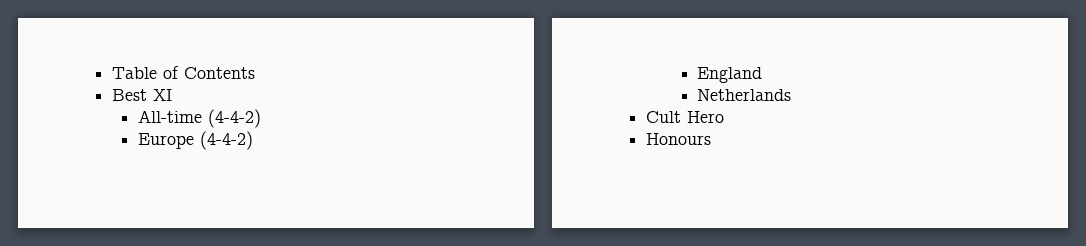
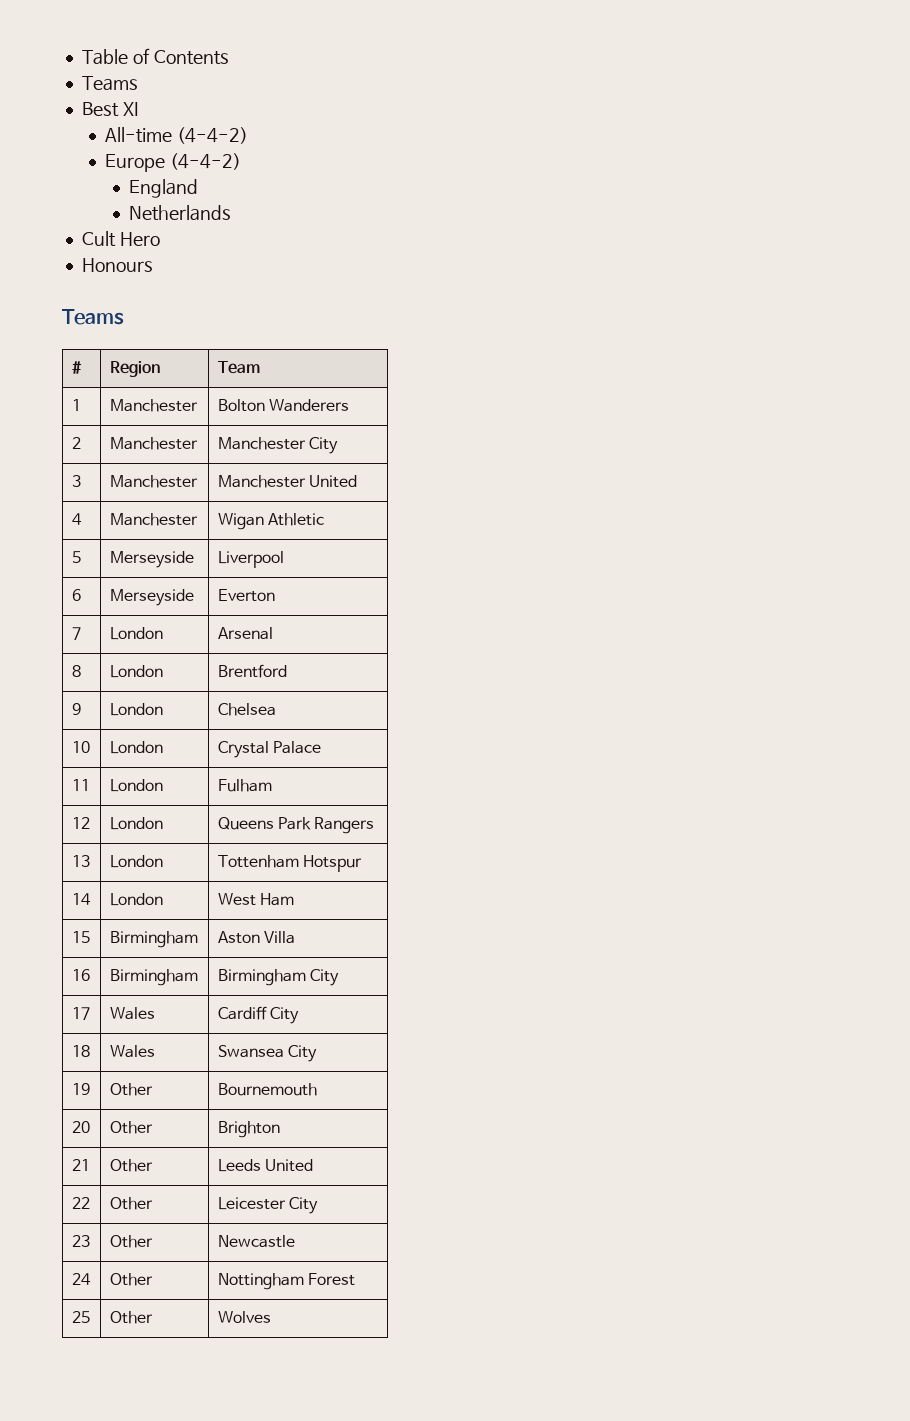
(256, 73) none -> [81,76,138,91] // Teams
(712, 139) none -> [62,309,124,325] [71,361,82,374] [109,361,160,377] [217,361,260,374] [71,399,81,411] [109,399,198,412] [217,399,349,412] [71,437,81,449] [109,437,198,450] [217,437,338,454] [71,475,81,487] [109,475,198,488] [217,475,357,488] [71,513,82,525] [109,513,198,526] [217,513,324,530] [71,551,81,563] [109,551,194,568] [217,551,284,568] [71,589,81,601] [109,589,194,606] [217,589,275,602] [71,627,81,640] [109,627,163,640] [217,627,273,640] [71,665,81,677] [109,665,163,678] [217,664,287,678] [71,703,81,715] [109,703,163,716] [217,703,276,716] [71,741,90,753] [109,741,163,754] [217,741,321,758] [71,779,90,791] [109,779,163,792] [217,779,272,792] [71,817,90,829] [109,817,163,830] [217,817,375,834] [71,855,90,867] [109,855,163,868] [217,855,362,872] [71,893,91,905] [109,893,163,906] [217,893,294,906] [71,931,90,943] [109,931,198,948] [217,931,295,944] [71,969,90,981] [109,969,198,986] [217,969,339,986] [71,1007,90,1020] [109,1007,155,1020] [217,1006,299,1024] [71,1045,90,1057] [109,1045,155,1058] [217,1045,317,1062] [71,1083,90,1095] [109,1083,153,1096] [217,1083,317,1096] [71,1121,90,1133] [109,1121,153,1134] [217,1121,280,1138] [71,1159,90,1171] [109,1159,153,1172] [217,1159,313,1172] [71,1197,90,1209] [109,1197,153,1210] [217,1197,318,1214] [71,1235,90,1247] [109,1235,153,1248] [217,1235,295,1248] [71,1273,91,1285] [109,1273,153,1286] [217,1273,355,1290] [71,1311,90,1323] [109,1311,153,1324] [217,1311,271,1323] // Teams // # | Region | Team // 1 | Manchester | Bolton Wanderers // 2 | Manchester | Manchester City // 3 | Manchester | Manchester United // 4 | Manchester | Wigan Athletic // 5 | Merseyside | Liverpool // 6 | Merseyside | Everton // 7 | London | Arsenal // 8 | London | Brentford // 9 | London | Chelsea // 10 | London | Crystal Palace // 11 | London | Fulham // 12 | London | Queens Park Rangers // 13 | London | Tottenham Hotspur // 14 | London | West Ham // 15 | Birmingham | Aston Villa // 16 | Birmingham | Birmingham City // 17 | Wales | Cardiff City // 18 | Wales | Swansea City // 19 | Other | Bournemouth // 20 | Other | Brighton // 21 | Other | Leeds United // 22 | Other | Leicester City // 23 | Other | Newcastle // 24 | Other | Nottingham Forest // 25 | Other | Wolves

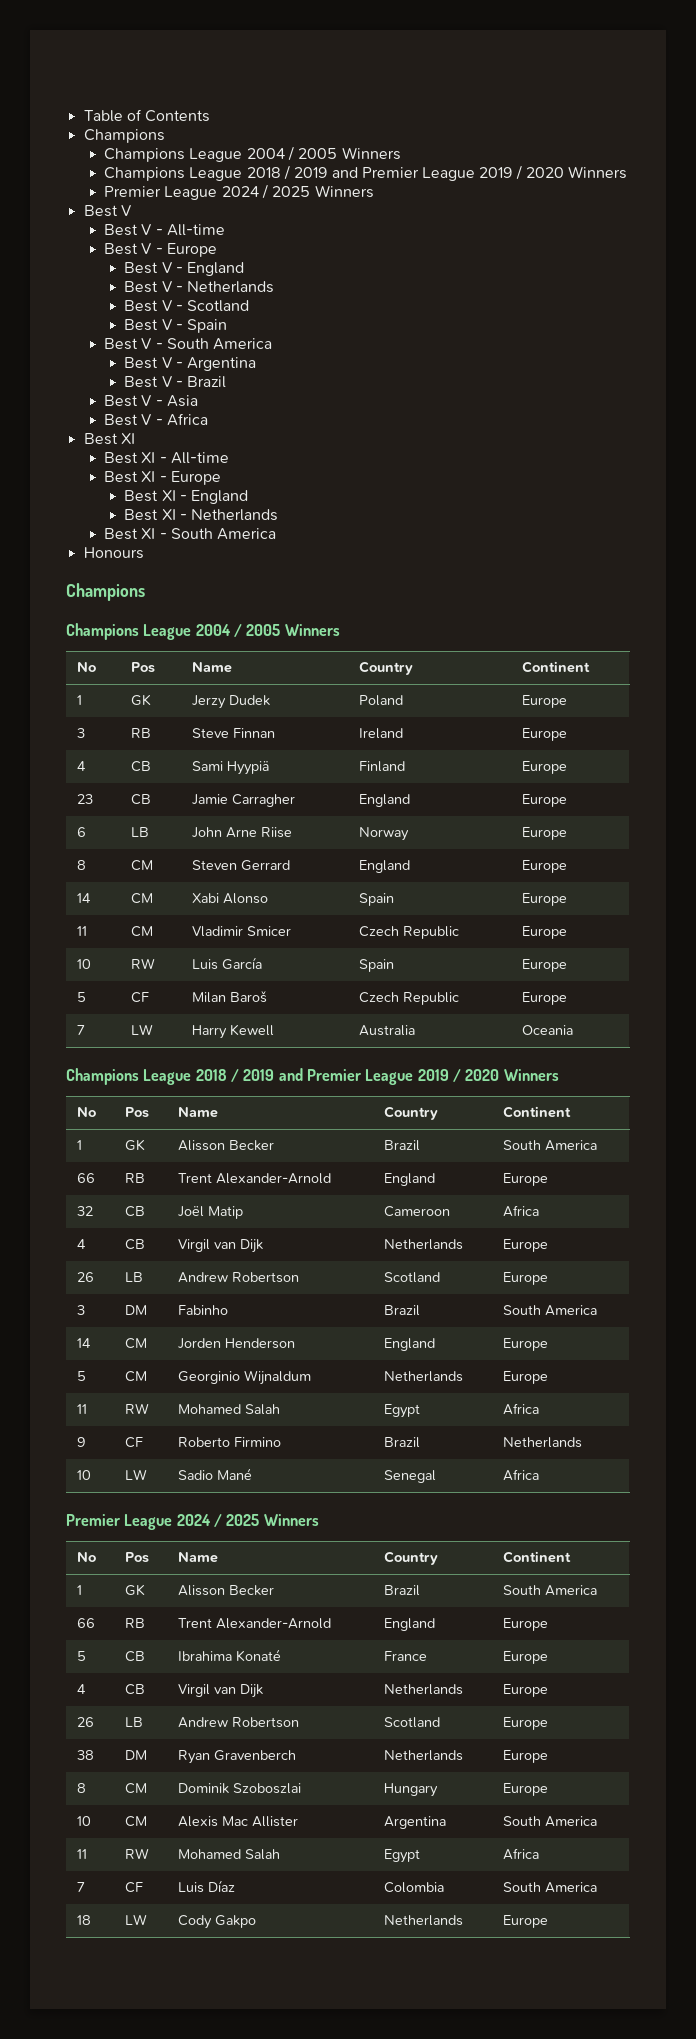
[81,76,138,91] [81,102,138,117] [105,127,249,144] [105,153,242,172] [129,179,199,198] [129,205,232,221] [81,231,160,247] [81,258,153,272] [62,309,124,325] [71,361,82,374] [109,361,160,377] [217,361,260,374] [71,399,81,411] [109,399,198,412] [217,399,349,412] [71,437,81,449] [109,437,198,450] [217,437,338,454] [71,475,81,487] [109,475,198,488] [217,475,357,488] [71,513,82,525] [109,513,198,526] [217,513,324,530] [71,551,81,563] [109,551,194,568] [217,551,284,568] [71,589,81,601] [109,589,194,606] [217,589,275,602] [71,627,81,640] [109,627,163,640] [217,627,273,640] [71,665,81,677] [109,665,163,678] [217,664,287,678] [71,703,81,715] [109,703,163,716] [217,703,276,716] [71,741,90,753] [109,741,163,754] [217,741,321,758] [71,779,90,791] [109,779,163,792] [217,779,272,792] [71,817,90,829] [109,817,163,830] [217,817,375,834] [71,855,90,867] [109,855,163,868] [217,855,362,872] [71,893,91,905] [109,893,163,906] [217,893,294,906] [71,931,90,943] [109,931,198,948] [217,931,295,944] [71,969,90,981] [109,969,198,986] [217,969,339,986] [71,1007,90,1020] [109,1007,155,1020] [217,1006,299,1024] [71,1045,90,1057] [109,1045,155,1058] [217,1045,317,1062] [71,1083,90,1095] [109,1083,153,1096] [217,1083,317,1096] [71,1121,90,1133] [109,1121,153,1134] [217,1121,280,1138] [71,1159,90,1171] [109,1159,153,1172] [217,1159,313,1172] [71,1197,90,1209] [109,1197,153,1210] [217,1197,318,1214] [71,1235,90,1247] [109,1235,153,1248] [217,1235,295,1248] [71,1273,91,1285] [109,1273,153,1286] [217,1273,355,1290] [71,1311,90,1323] [109,1311,153,1324] [217,1311,271,1323] Teams // Best XI // All-time (4-4-2) // Europe (4-4-2) // England // Netherlands // Cult Hero // Honours // Teams // # | Region | Team // 1 | Manchester | Bolton Wanderers // 2 | Manchester | Manchester City // 3 | Manchester | Manchester United // 4 | Manchester | Wigan Athletic // 5 | Merseyside | Liverpool // 6 | Merseyside | Everton // 7 | London | Arsenal // 8 | London | Brentford // 9 | London | Chelsea // 10 | London | Crystal Palace // 11 | London | Fulham // 12 | London | Queens Park Rangers // 13 | London | Tottenham Hotspur // 14 | London | West Ham // 15 | Birmingham | Aston Villa // 16 | Birmingham | Birmingham City // 17 | Wales | Cardiff City // 18 | Wales | Swansea City // 19 | Other | Bournemouth // 20 | Other | Brighton // 21 | Other | Leeds United // 22 | Other | Leicester City // 23 | Other | Newcastle // 24 | Other | Nottingham Forest // 25 | Other | Wolves -> [83,129,165,143] [103,146,401,162] [103,165,628,181] [103,184,374,200] [83,205,132,217] [103,224,225,236] [103,243,217,257] [124,262,245,276] [124,281,275,293] [124,300,250,312] [124,319,228,333] [103,338,273,350] [124,357,257,371] [124,376,227,388] [103,395,198,407] [103,413,208,426] [83,433,135,445] [103,452,229,464] [103,471,221,485] [124,490,249,504] [124,509,279,521] [103,528,277,540] [83,547,144,559] [66,583,145,601] [66,623,340,640] [76,662,96,672] [130,662,155,673] [191,662,232,673] [358,661,413,675] [521,661,590,673] [76,695,82,705] [130,694,151,706] [191,695,270,709] [358,695,403,706] [521,695,567,708] [76,728,85,738] [130,728,151,738] [191,728,275,738] [358,728,403,739] [521,728,567,741] [76,761,86,771] [130,761,151,772] [191,761,269,775] [358,761,405,772] [521,761,567,774] [76,794,93,804] [130,794,151,805] [191,794,295,807] [358,794,410,807] [521,794,567,807] [76,827,86,837] [130,827,149,837] [191,827,292,838] [358,827,409,841] [521,827,567,840] [76,860,86,870] [130,860,153,871] [191,860,290,871] [358,860,410,873] [521,860,567,873] [76,893,91,903] [130,893,153,904] [191,893,268,904] [358,893,394,906] [521,893,567,906] [76,926,87,936] [130,926,153,937] [191,926,291,937] [358,926,459,939] [521,926,567,939] [76,959,91,969] [130,958,155,969] [191,957,262,970] [358,959,394,972] [521,959,567,972] [76,992,86,1002] [130,992,149,1003] [191,990,267,1003] [358,992,459,1005] [521,992,567,1005] [76,1025,85,1035] [130,1024,153,1035] [191,1024,274,1039] [358,1025,415,1036] [521,1025,573,1035] [66,1068,559,1085] [76,1107,96,1117] [124,1107,149,1118] [177,1107,218,1118] [383,1106,438,1120] [502,1106,571,1118] [76,1140,82,1150] [124,1139,145,1151] [177,1140,274,1151] [383,1140,420,1151] [502,1140,597,1151] [76,1173,95,1183] [124,1173,145,1183] [177,1173,331,1184] [383,1173,435,1186] [502,1173,548,1186] [76,1206,93,1216] [124,1206,145,1217] [177,1206,243,1219] [383,1206,450,1217] [502,1205,539,1217] [76,1239,86,1249] [124,1239,145,1250] [177,1239,263,1253] [383,1239,463,1250] [502,1239,548,1252] [76,1272,94,1282] [124,1272,143,1282] [177,1272,299,1283] [383,1272,440,1283] [502,1272,548,1285] [76,1305,85,1315] [124,1305,147,1315] [177,1305,228,1315] [383,1305,420,1316] [502,1305,597,1316] [76,1338,91,1348] [124,1338,147,1349] [177,1338,295,1349] [383,1338,435,1351] [502,1338,548,1351] [76,1371,86,1381] [124,1371,147,1382] [177,1370,311,1385] [383,1371,463,1382] [502,1371,548,1384] [76,1404,87,1414] [124,1403,149,1414] [177,1404,280,1415] [383,1404,420,1418] [502,1403,539,1415] [76,1437,86,1447] [124,1437,143,1448] [177,1437,281,1447] [383,1437,420,1448] [502,1437,582,1448] [76,1470,91,1480] [124,1469,147,1480] [177,1468,252,1480] [383,1470,436,1483] [502,1469,539,1481] [66,1514,319,1530] [76,1552,96,1562] [124,1552,149,1563] [177,1552,218,1563] [383,1551,438,1565] [502,1551,571,1563] [76,1585,82,1595] [124,1584,145,1596] [177,1585,274,1596] [383,1585,420,1596] [502,1585,597,1596] [76,1618,95,1628] [124,1618,145,1628] [177,1618,331,1629] [383,1618,435,1631] [502,1618,548,1631] [76,1651,86,1661] [124,1651,145,1662] [177,1649,281,1662] [383,1651,427,1661] [502,1651,548,1664] [76,1684,86,1694] [124,1684,145,1695] [177,1684,263,1698] [383,1684,463,1695] [502,1684,548,1697] [76,1717,94,1727] [124,1717,143,1727] [177,1717,299,1728] [383,1717,440,1728] [502,1717,548,1730] [76,1750,94,1760] [124,1750,147,1760] [177,1750,296,1764] [383,1750,463,1761] [502,1750,548,1763] [76,1783,86,1793] [124,1783,147,1794] [177,1783,301,1794] [383,1783,438,1797] [502,1783,548,1796] [76,1816,91,1826] [124,1816,147,1827] [177,1816,298,1827] [383,1816,446,1829] [502,1816,597,1827] [76,1849,87,1859] [124,1848,149,1859] [177,1849,280,1860] [383,1849,420,1863] [502,1848,539,1860] [76,1882,85,1892] [124,1882,143,1893] [177,1880,235,1893] [383,1882,444,1893] [502,1882,597,1893] [76,1915,91,1925] [124,1914,147,1925] [177,1915,256,1929] [383,1915,463,1926] [502,1915,548,1928] Champions // Champions League 2004 / 2005 Winners // Champions League 2018 / 2019 and Premier League 2019 / 2020 Winners // Premier League 2024 / 2025 Winners // Best V // Best V - All-time // Best V - Europe // Best V - England // Best V - Netherlands // Best V - Scotland // Best V - Spain // Best V - South America // Best V - Argentina // Best V - Brazil // Best V - Asia // Best V - Africa // Best XI // Best XI - All-time // Best XI - Europe // Best XI - England // Best XI - Netherlands // Best XI - South America // Honours // Champions // Champions League 2004 / 2005 Winners // No | Pos | Name | Country | Continent // 1 | GK | Jerzy Dudek | Poland | Europe // 3 | RB | Steve Finnan | Ireland | Europe // 4 | CB | Sami Hyypiä | Finland | Europe // 23 | CB | Jamie Carragher | England | Europe // 6 | LB | John Arne Riise | Norway | Europe // 8 | CM | Steven Gerrard | England | Europe // 14 | CM | Xabi Alonso | Spain | Europe // 11 | CM | Vladimir Smicer | Czech Republic | Europe // 10 | RW | Luis García | Spain | Europe // 5 | CF | Milan Baroš | Czech Republic | Europe // 7 | LW | Harry Kewell | Australia | Oceania // Champions League 2018 / 2019 and Premier League 2019 / 2020 Winners // No | Pos | Name | Country | Continent // 1 | GK | Alisson Becker | Brazil | South America // 66 | RB | Trent Alexander-Arnold | England | Europe // 32 | CB | Joël Matip | Cameroon | Africa // 4 | CB | Virgil van Dijk | Netherlands | Europe // 26 | LB | Andrew Robertson | Scotland | Europe // 3 | DM | Fabinho | Brazil | South America // 14 | CM | Jorden Henderson | England | Europe // 5 | CM | Georginio Wijnaldum | Netherlands | Europe // 11 | RW | Mohamed Salah | Egypt | Africa // 9 | CF | Roberto Firmino | Brazil | Netherlands // 10 | LW | Sadio Mané | Senegal | Africa // Premier League 2024 / 2025 Winners // No | Pos | Name | Country | Continent // 1 | GK | Alisson Becker | Brazil | South America // 66 | RB | Trent Alexander-Arnold | England | Europe // 5 | CB | Ibrahima Konaté | France | Europe // 4 | CB | Virgil van Dijk | Netherlands | Europe // 26 | LB | Andrew Robertson | Scotland | Europe // 38 | DM | Ryan Gravenberch | Netherlands | Europe // 8 | CM | Dominik Szoboszlai | Hungary | Europe // 10 | CM | Alexis Mac Allister | Argentina | South America // 11 | RW | Mohamed Salah | Egypt | Africa // 7 | CF | Luis Díaz | Colombia | South America // 18 | LW | Cody Gakpo | Netherlands | Europe

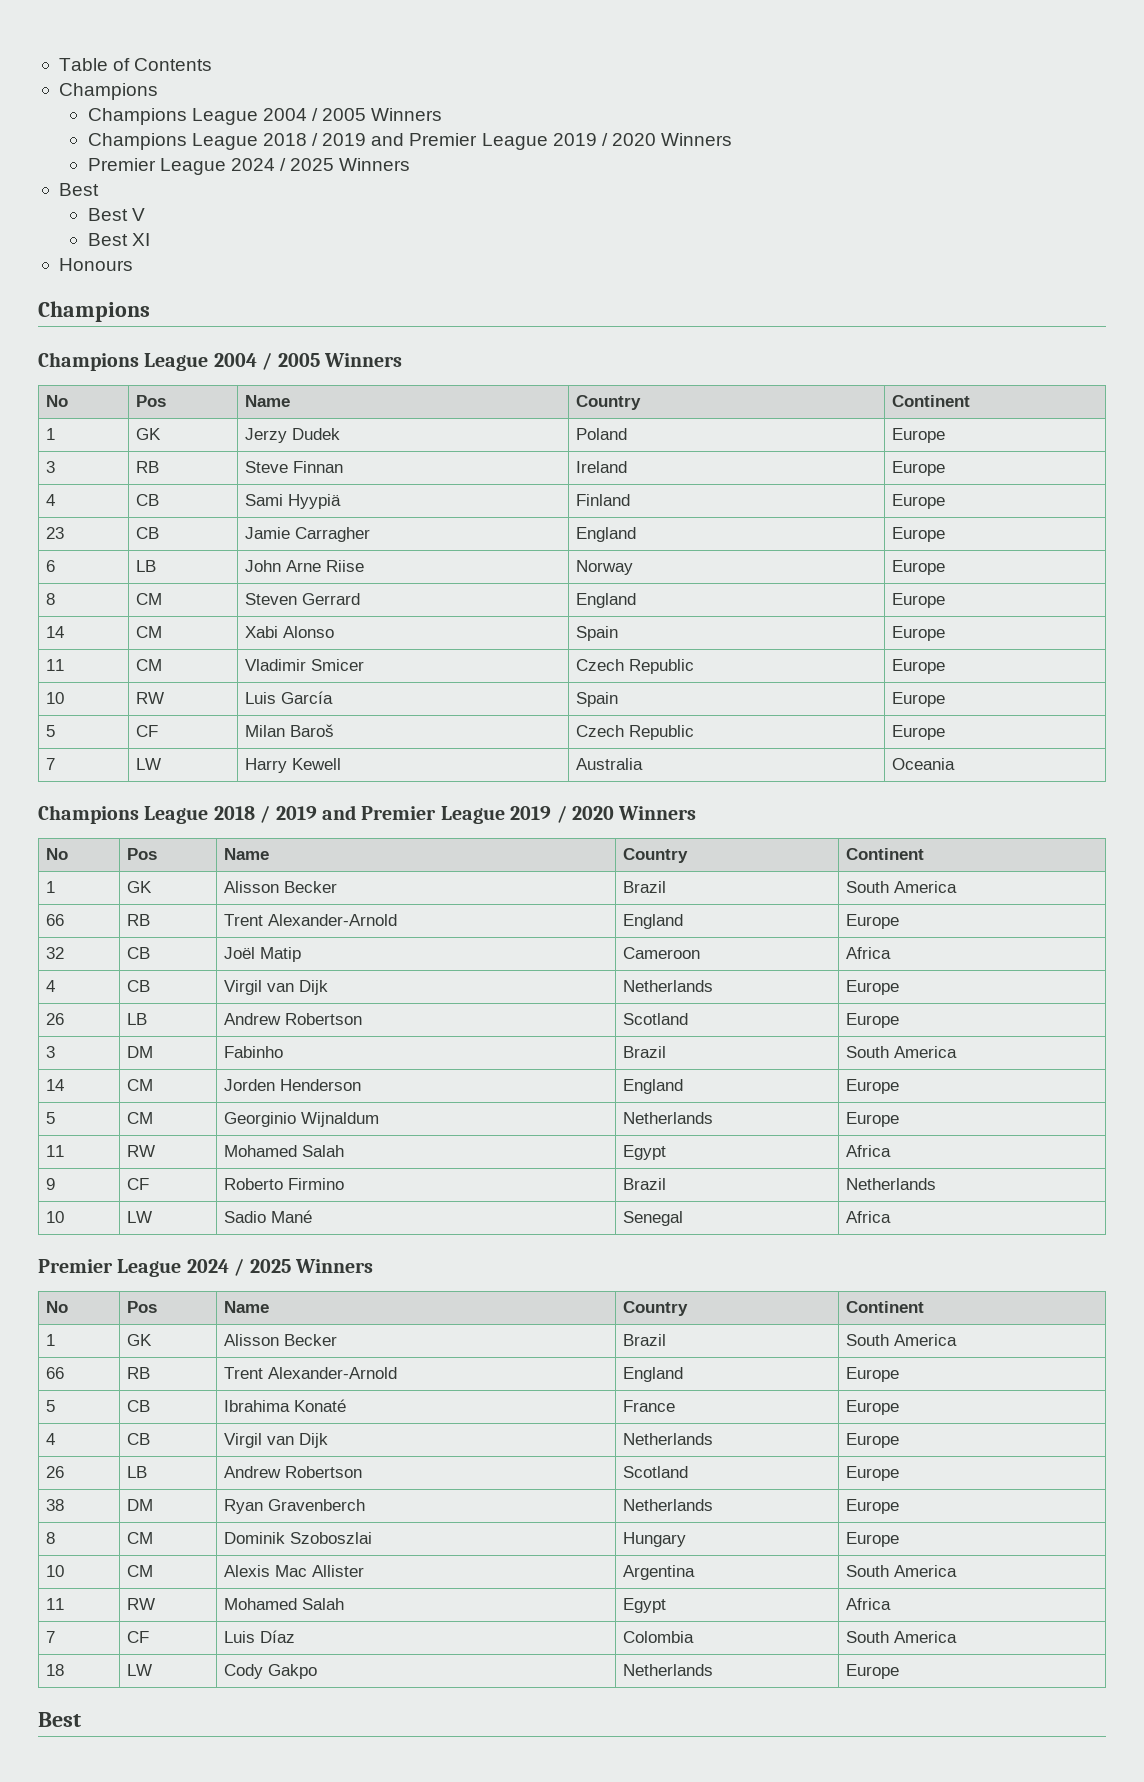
(118, 211) none -> [87,208,128,221] // Best
[141,224,225,236] [103,243,217,257] [124,262,245,276] [124,281,275,293] [124,300,250,312] [124,319,228,333] [103,338,273,350] [124,357,257,371] [124,376,227,388] [103,395,198,407] [103,413,208,426] [83,433,135,445] [103,452,229,464] [103,471,221,485] [124,490,249,504] [124,509,279,521] [103,528,277,540] V - All-time // Best V - Europe // Best V - England // Best V - Netherlands // Best V - Scotland // Best V - Spain // Best V - South America // Best V - Argentina // Best V - Brazil // Best V - Asia // Best V - Africa // Best XI // Best XI - All-time // Best XI - Europe // Best XI - England // Best XI - Netherlands // Best XI - South America -> [131,233,150,246] XI
(548, 1921) none -> [38,1712,81,1727] // Best

